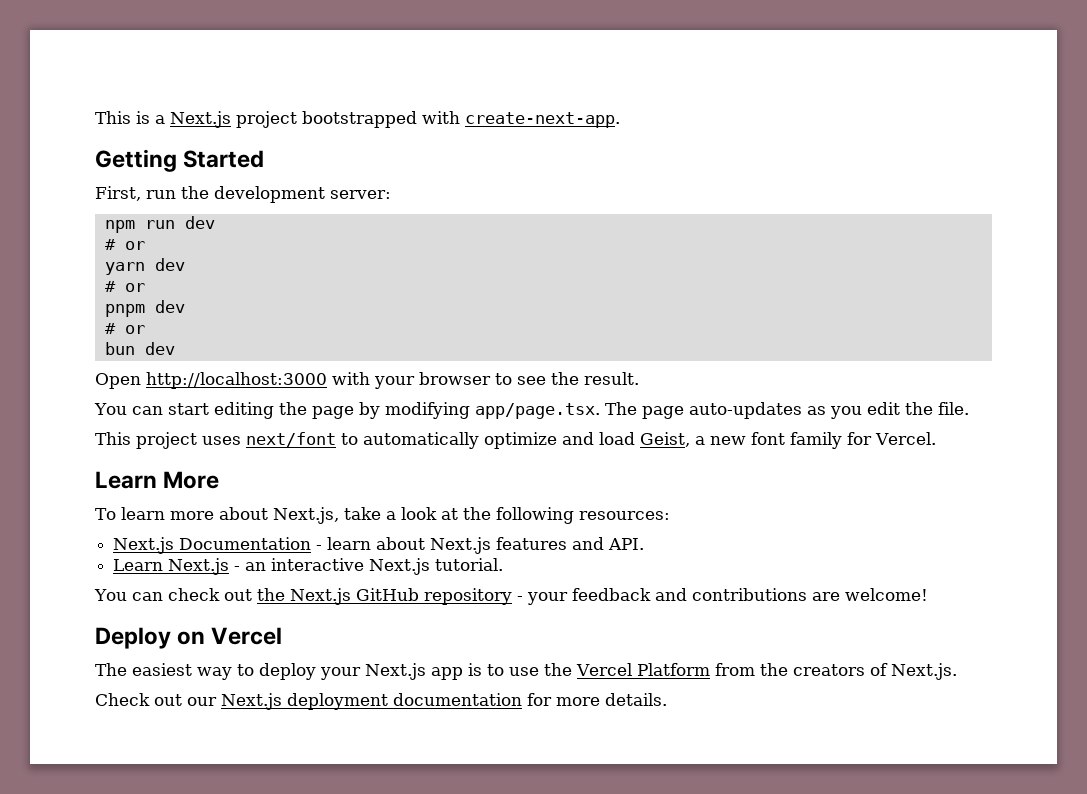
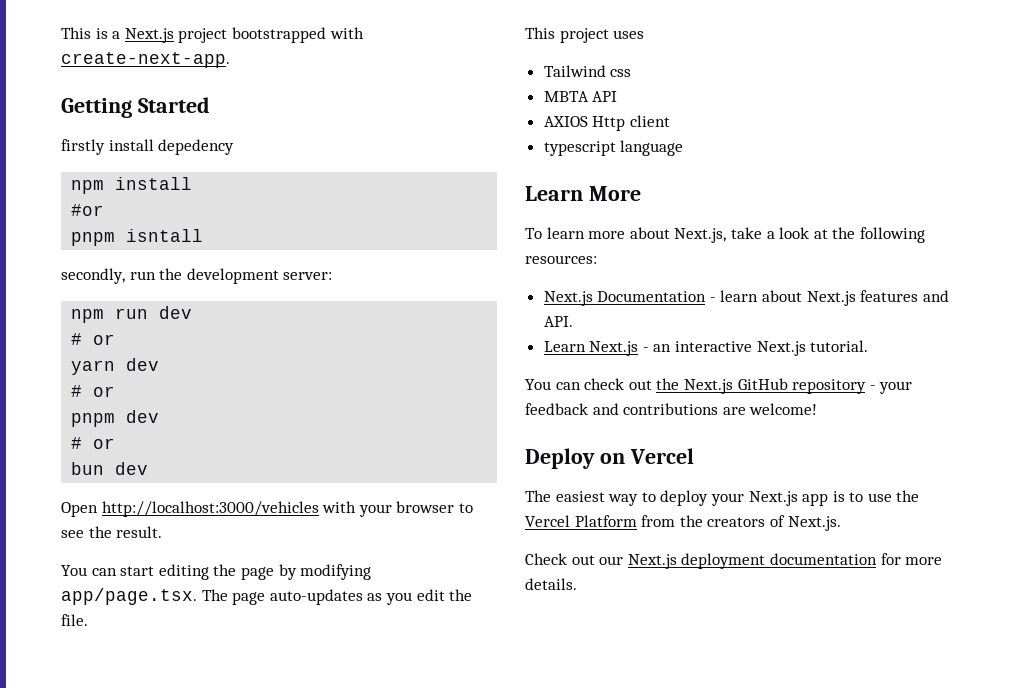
[95,186,141,201] First, -> [61,139,235,155] [71,177,193,194] [71,204,105,216] [71,229,204,246] [61,268,125,284] firstly install depedency // npm install // #or // pnpm isntall // secondly,
[146,372,327,389] http://localhost:3000 -> [101,501,319,517] http://localhost:3000/vehicles
[246,432,936,449] next/font to automatically optimize and load Geist, a new font family for Vercel. -> [543,65,632,77] [543,91,618,102] [543,115,670,131] [543,140,684,156] // Tailwind css // MBTA API // AXIOS Http client // typescript language

